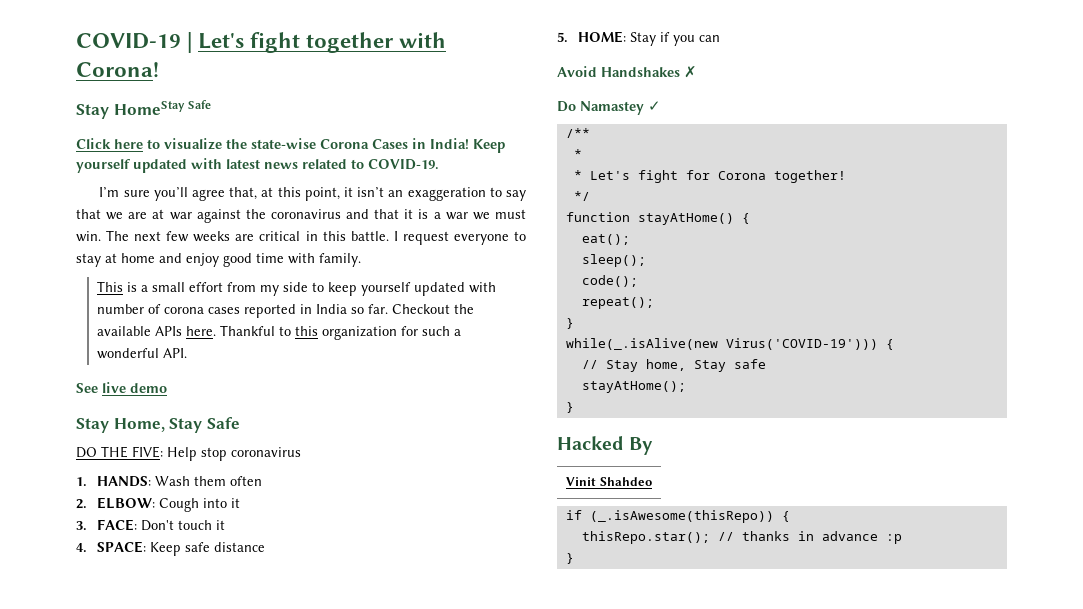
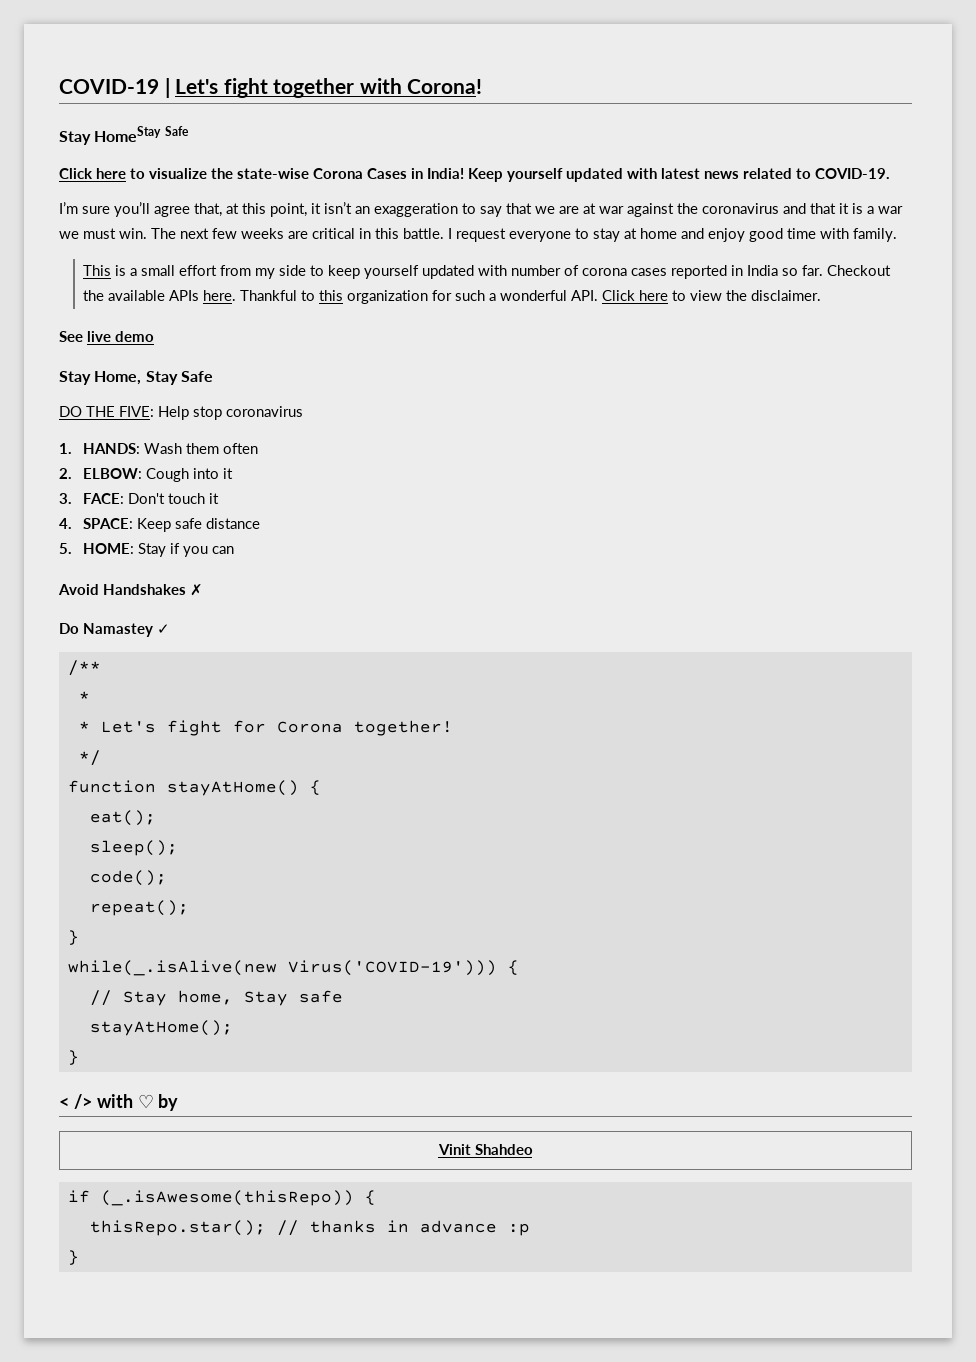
(187, 353) none -> [601,290,821,301] Click here to view the disclaimer.
[557,436,654,455] Hacked By -> [59,1094,179,1111] < /> with ♡ by

